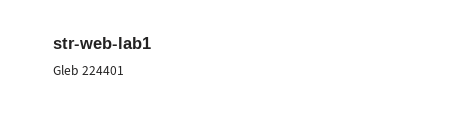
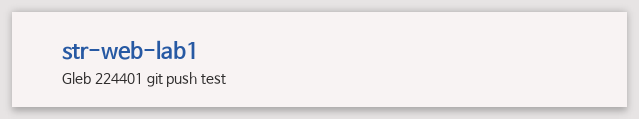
(124, 70) none -> [146,72,227,87] git push test

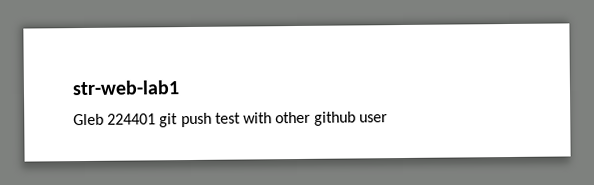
(227, 79) none -> [242,111,389,126] with other github user

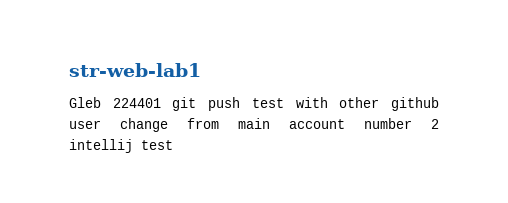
(389, 118) none -> [120,118,439,132] [69,139,173,153] change from main account number 2 intellij test

